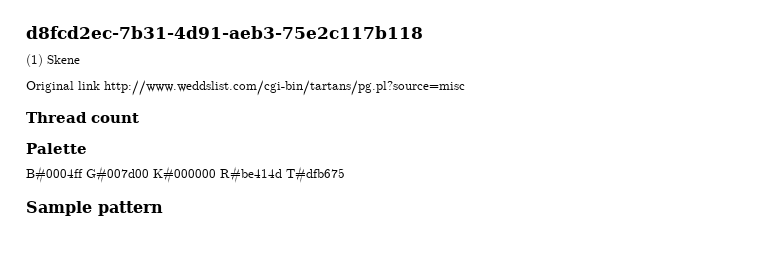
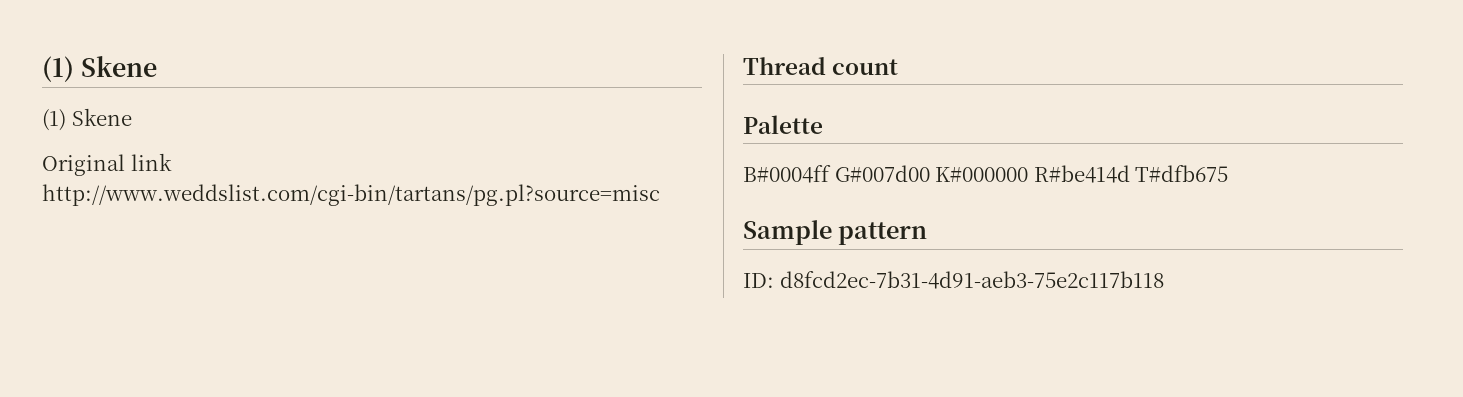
[26,26,423,39] d8fcd2ec-7b31-4d91-aeb3-75e2c117b118 -> [42,56,157,82] (1) Skene
(163, 208) none -> [743,271,1164,289] // ID: d8fcd2ec-7b31-4d91-aeb3-75e2c117b118

